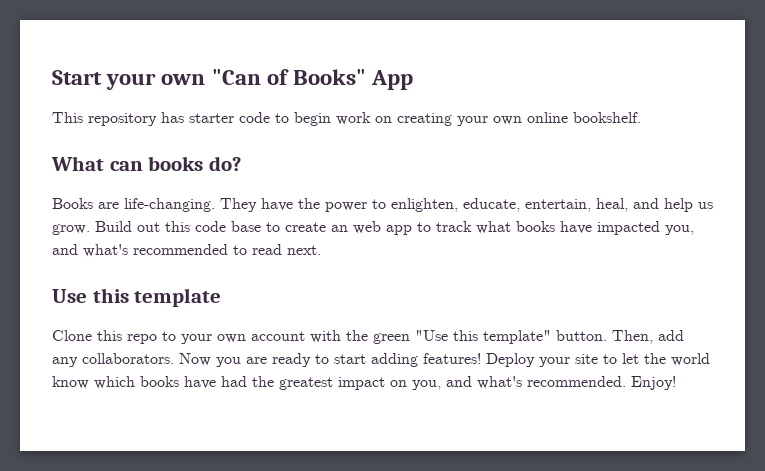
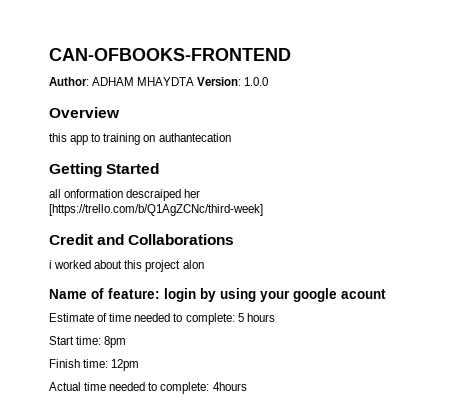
[52,69,414,90] [52,112,641,126] [51,156,241,171] [52,198,713,212] [52,221,694,235] [52,244,321,257] [52,288,222,307] [52,330,684,344] [52,353,710,367] [52,376,676,390] Start your own "Can of Books" App // This repository has starter code to begin work on creating your own online bookshelf. // What can books do? // Books are life-changing. They have the power to enlighten, educate, entertain, heal, and help us grow. Build out this code base to create an web app to track what books have impacted you, and what's recommended to read next. // Use this template // Clone this repo to your own account with the green "Use this template" button. Then, add any collaborators. Now you are ready to start adding features! Deploy your site to let the world know which books have had the greatest impact on you, and what's recommended. Enjoy! -> [49,48,291,61] [49,77,269,86] [49,107,120,118] [49,133,231,145] [49,163,160,177] [49,189,201,201] [49,204,263,216] [49,234,235,245] [49,260,204,272] [49,288,386,302] [49,313,275,325] [49,336,127,348] [49,359,140,371] [49,382,247,394] CAN-OFBOOKS-FRONTEND // Author: ADHAM MHAYDTA Version: 1.0.0 // Overview // this app to training on authantecation // Getting Started // all onformation descraiped her [https://trello.com/b/Q1AgZCNc/third-week] // Credit and Collaborations // i worked about this project alon // Name of feature: login by using your google acount // Estimate of time needed to complete: 5 hours // Start time: 8pm // Finish time: 12pm // Actual time needed to complete: 4hours

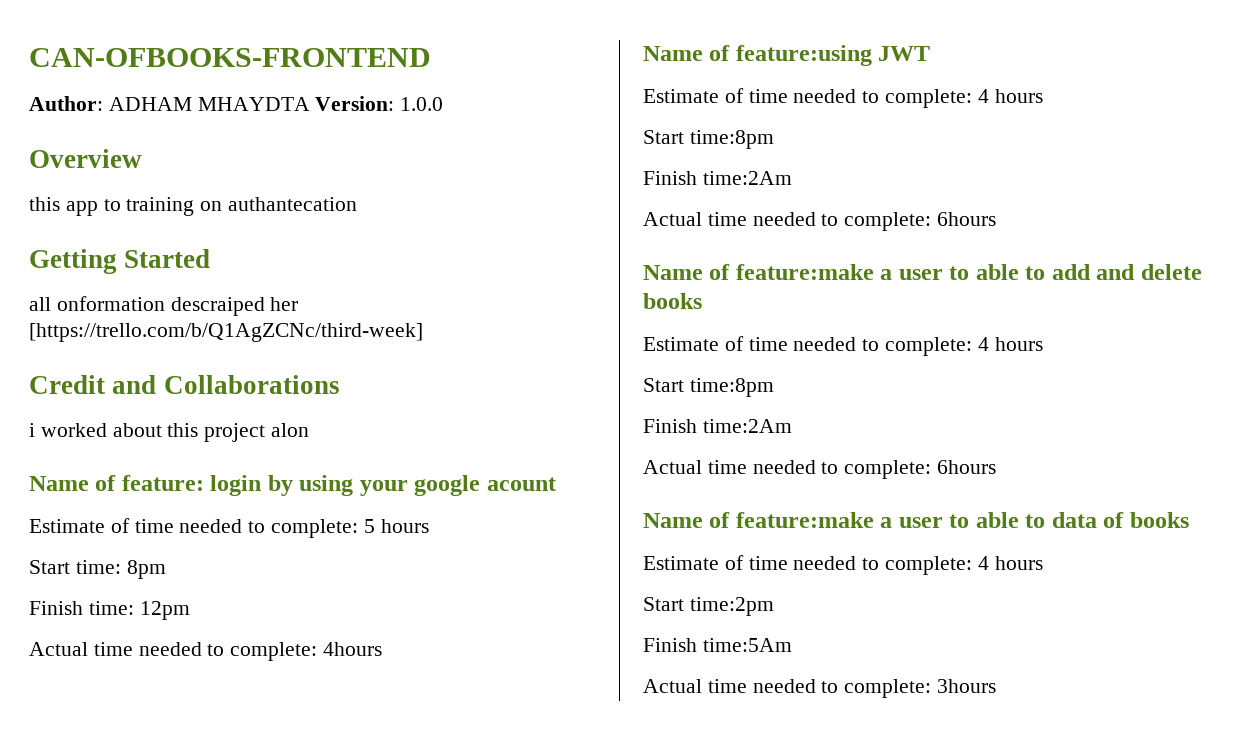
(247, 386) none -> [643,45,931,66] [643,88,1043,108] [643,130,774,149] [643,171,792,185] [643,212,997,231] [643,264,1202,280] [643,293,702,309] [643,336,1043,356] [643,378,774,397] [643,419,792,433] [643,460,997,479] [643,512,1189,528] [643,555,1043,575] [643,597,774,616] [643,638,792,652] [643,679,997,698] // Name of feature:using JWT // Estimate of time needed to complete: 4 hours // Start time:8pm // Finish time:2Am // Actual time needed to complete: 6hours // Name of feature:make a user to able to add and delete books // Estimate of time needed to complete: 4 hours // Start time:8pm // Finish time:2Am // Actual time needed to complete: 6hours // Name of feature:make a user to able to data of books // Estimate of time needed to complete: 4 hours // Start time:2pm // Finish time:5Am // Actual time needed to complete: 3hours

